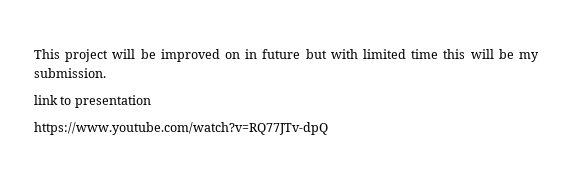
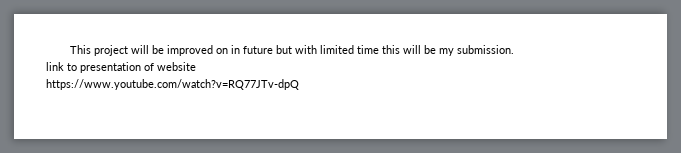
(151, 101) none -> [144,62,196,71] of website

